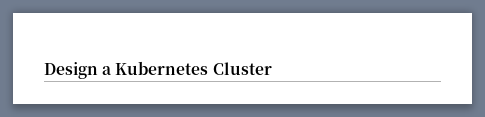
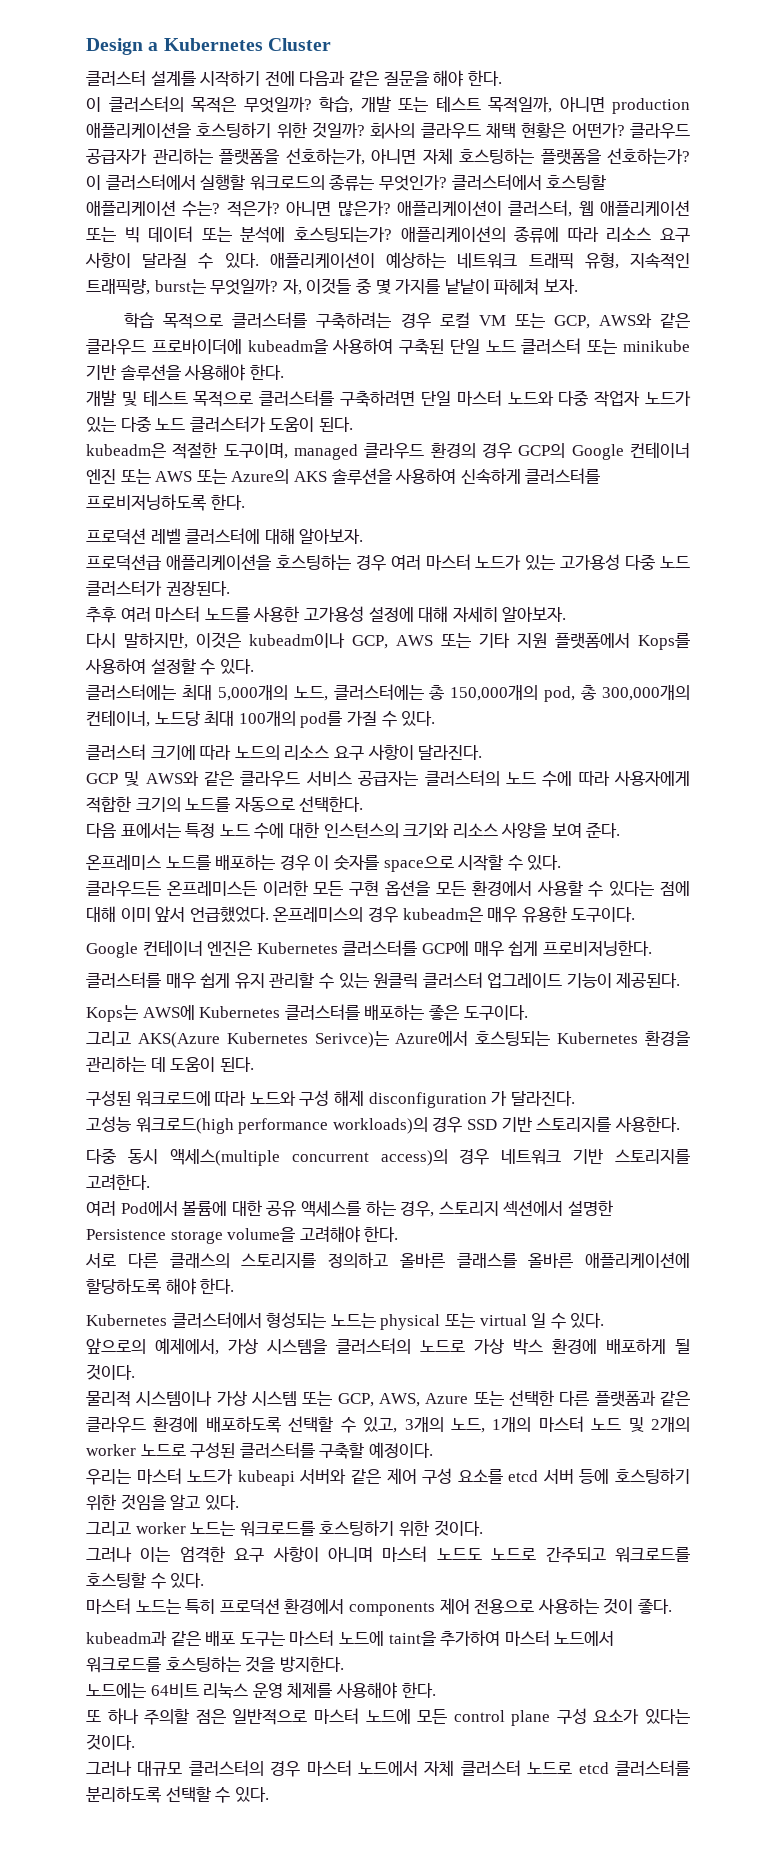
(272, 68) none -> [86,70,502,87] [86,96,690,114] [86,122,690,139] [86,148,690,165] [86,174,607,191] [86,200,690,217] [86,226,691,243] [85,252,690,269] [86,278,578,295] [124,312,690,329] [86,338,690,355] [86,364,284,381] [86,390,691,407] [86,416,353,432] [86,442,690,460] [86,468,601,485] [86,494,245,511] [86,528,364,545] [86,554,690,571] [86,580,230,596] [86,606,567,623] [86,632,690,650] [85,658,254,675] [86,684,690,702] [86,710,436,728] [86,744,483,760] [86,770,691,787] [86,796,364,813] [86,822,621,839] [86,854,562,872] [86,880,690,897] [86,906,636,923] [86,940,652,958] [86,972,681,989] [86,1004,528,1022] [86,1031,690,1048] [86,1056,254,1072] [86,1090,575,1108] [86,1116,680,1134] [86,1148,690,1166] [86,1174,150,1190] [86,1200,613,1217] [86,1226,399,1244] [85,1252,690,1268] [86,1278,235,1295] [86,1312,605,1330] [86,1338,690,1355] [86,1364,135,1380] [86,1390,690,1407] [86,1416,690,1433] [86,1442,433,1459] [86,1468,690,1486] [86,1494,239,1511] [86,1520,483,1537] [86,1546,690,1563] [86,1572,205,1589] [86,1598,672,1616] [86,1630,615,1647] [86,1656,344,1673] [86,1682,436,1699] [86,1708,690,1726] [86,1734,135,1750] [86,1760,690,1777] [86,1786,269,1803] // 클러스터 설계를 시작하기 전에 다음과 같은 질문을 해야 한다. // 이 클러스터의 목적은 무엇일까? 학습, 개발 또는 테스트 목적일까, 아니면 production 애플리케이션을 호스팅하기 위한 것일까? 회사의 클라우드 채택 현황은 어떤가? 클라우드 공급자가 관리하는 플랫폼을 선호하는가, 아니면 자체 호스팅하는 플랫폼을 선호하는가? 이 클러스터에서 실행할 워크로드의 종류는 무엇인가? 클러스터에서 호스팅할 애플리케이션 수는? 적은가? 아니면 많은가? 애플리케이션이 클러스터, 웹 애플리케이션 또는 빅 데이터 또는 분석에 호스팅되는가? 애플리케이션의 종류에 따라 리소스 요구 사항이 달라질 수 있다. 애플리케이션이 예상하는 네트워크 트래픽 유형, 지속적인 트래픽량, burst는 무엇일까? 자, 이것들 중 몇 가지를 낱낱이 파헤쳐 보자. // 학습 목적으로 클러스터를 구축하려는 경우 로컬 VM 또는 GCP, AWS와 같은 클라우드 프로바이더에 kubeadm을 사용하여 구축된 단일 노드 클러스터 또는 minikube 기반 솔루션을 사용해야 한다. // 개발 및 테스트 목적으로 클러스터를 구축하려면 단일 마스터 노드와 다중 작업자 노드가 있는 다중 노드 클러스터가 도움이 된다. // kubeadm은 적절한 도구이며, managed 클라우드 환경의 경우 GCP의 Google 컨테이너 엔진 또는 AWS 또는 Azure의 AKS 솔루션을 사용하여 신속하게 클러스터를 프로비저닝하도록 한다. // 프로덕션 레벨 클러스터에 대해 알아보자. // 프로덕션급 애플리케이션을 호스팅하는 경우 여러 마스터 노드가 있는 고가용성 다중 노드 클러스터가 권장된다. // 추후 여러 마스터 노드를 사용한 고가용성 설정에 대해 자세히 알아보자. // 다시 말하지만, 이것은 kubeadm이나 GCP, AWS 또는 기타 지원 플랫폼에서 Kops를 사용하여 설정할 수 있다. // 클러스터에는 최대 5,000개의 노드, 클러스터에는 총 150,000개의 pod, 총 300,000개의 컨테이너, 노드당 최대 100개의 pod를 가질 수 있다. // 클러스터 크기에 따라 노드의 리소스 요구 사항이 달라진다. // GCP 및 AWS와 같은 클라우드 서비스 공급자는 클러스터의 노드 수에 따라 사용자에게 적합한 크기의 노드를 자동으로 선택한다. // 다음 표에서는 특정 노드 수에 대한 인스턴스의 크기와 리소스 사양을 보여 준다. // 온프레미스 노드를 배포하는 경우 이 숫자를 space으로 시작할 수 있다. // 클라우드든 온프레미스든 이러한 모든 구현 옵션을 모든 환경에서 사용할 수 있다는 점에 대해 이미 앞서 언급했었다. 온프레미스의 경우 kubeadm은 매우 유용한 도구이다. // Google 컨테이너 엔진은 Kubernetes 클러스터를 GCP에 매우 쉽게 프로비저닝한다. // 클러스터를 매우 쉽게 유지 관리할 수 있는 원클릭 클러스터 업그레이드 기능이 제공된다. // Kops는 AWS에 Kubernetes 클러스터를 배포하는 좋은 도구이다. // 그리고 AKS(Azure Kubernetes Serivce)는 Azure에서 호스팅되는 Kubernetes 환경을 관리하는 데 도움이 된다. // 구성된 워크로드에 따라 노드와 구성 해제 disconfiguration 가 달라진다. // 고성능 워크로드(high performance workloads)의 경우 SSD 기반 스토리지를 사용한다. // 다중 동시 액세스(multiple concurrent access)의 경우 네트워크 기반 스토리지를 고려한다. // 여러 Pod에서 볼륨에 대한 공유 액세스를 하는 경우, 스토리지 섹션에서 설명한 Persistence storage volume을 고려해야 한다. // 서로 다른 클래스의 스토리지를 정의하고 올바른 클래스를 올바른 애플리케이션에 할당하도록 해야 한다. // Kubernetes 클러스터에서 형성되는 노드는 physical 또는 virtual 일 수 있다. // 앞으로의 예제에서, 가상 시스템을 클러스터의 노드로 가상 박스 환경에 배포하게 될 것이다. // 물리적 시스템이나 가상 시스템 또는 GCP, AWS, Azure 또는 선택한 다른 플랫폼과 같은 클라우드 환경에 배포하도록 선택할 수 있고, 3개의 노드, 1개의 마스터 노드 및 2개의 worker 노드로 구성된 클러스터를 구축할 예정이다. // 우리는 마스터 노드가 kubeapi 서버와 같은 제어 구성 요소를 etcd 서버 등에 호스팅하기 위한 것임을 알고 있다. // 그리고 worker 노드는 워크로드를 호스팅하기 위한 것이다. // 그러나 이는 엄격한 요구 사항이 아니며 마스터 노드도 노드로 간주되고 워크로드를 호스팅할 수 있다. // 마스터 노드는 특히 프로덕션 환경에서 components 제어 전용으로 사용하는 것이 좋다. // kubeadm과 같은 배포 도구는 마스터 노드에 taint을 추가하여 마스터 노드에서 워크로드를 호스팅하는 것을 방지한다. // 노드에는 64비트 리눅스 운영 체제를 사용해야 한다. // 또 하나 주의할 점은 일반적으로 마스터 노드에 모든 control plane 구성 요소가 있다는 것이다. // 그러나 대규모 클러스터의 경우 마스터 노드에서 자체 클러스터 노드로 etcd 클러스터를 분리하도록 선택할 수 있다.

